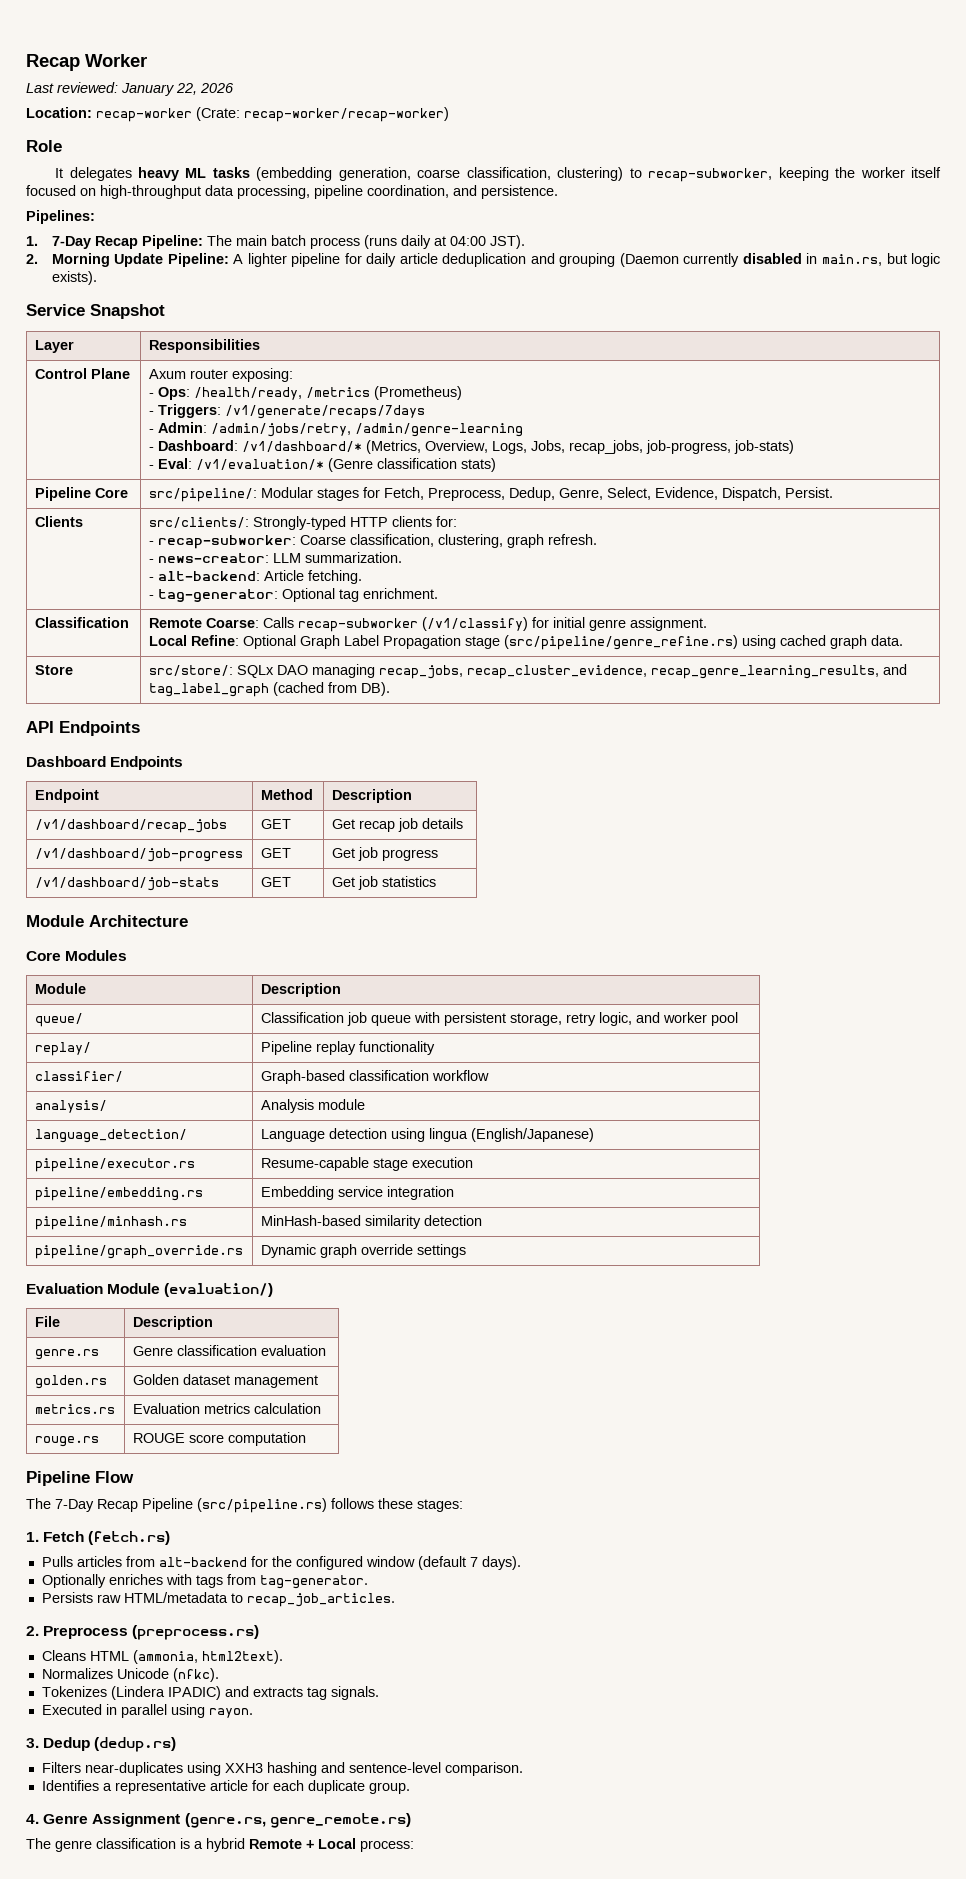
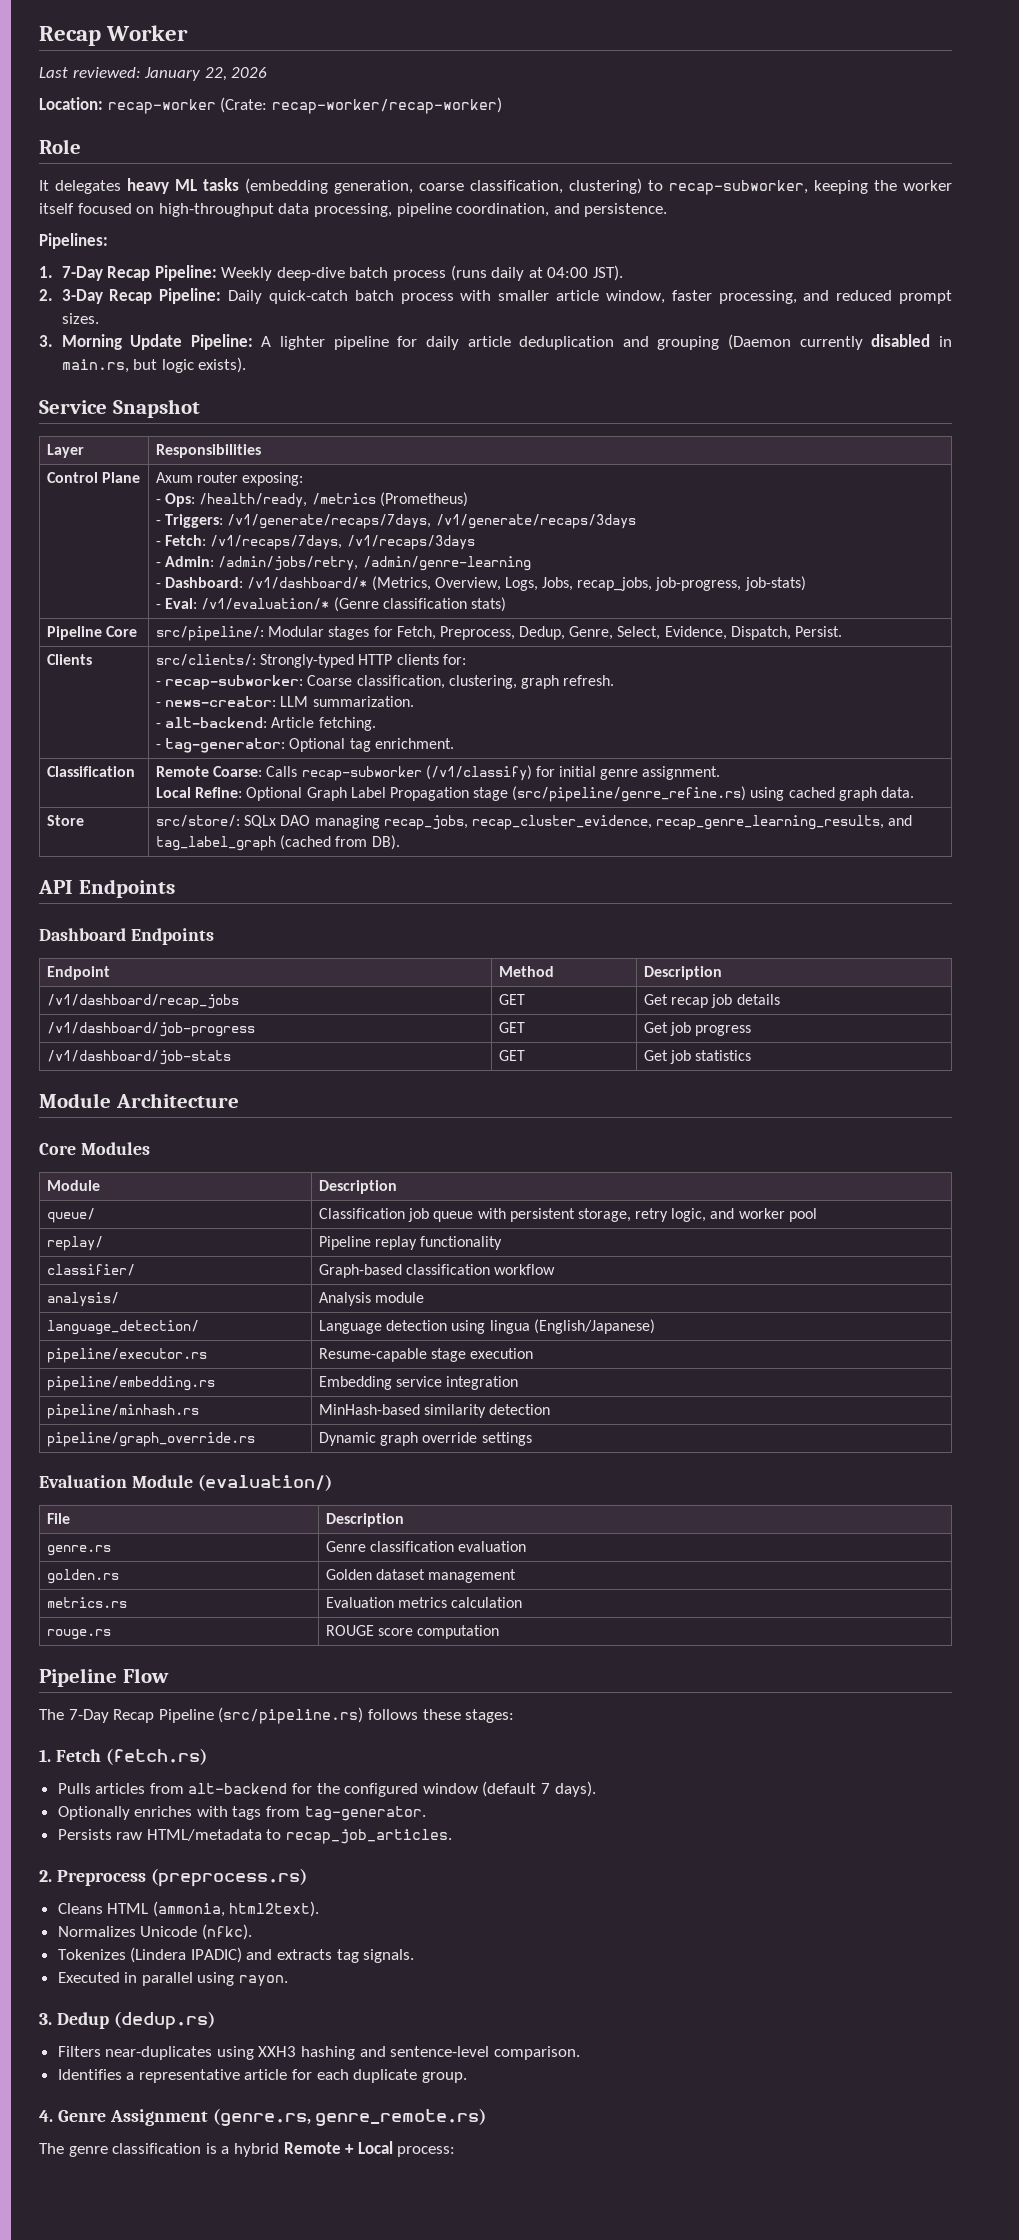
[206,235,267,246] The main -> [221,267,345,281] Weekly deep-dive
(38, 259) none -> [61,288,953,304] [61,313,99,324] [39,335,53,347] 3-Day Recap Pipeline: Daily quick-catch batch process with smaller article window, faster processing, and reduced prompt sizes. // 3.
[224,405,425,419] /v1/generate/recaps/7days -> [227,514,636,529] [155,535,475,550] /v1/generate/recaps/7days, /v1/generate/recaps/3days // - Fetch: /v1/recaps/7days, /v1/recaps/3days

